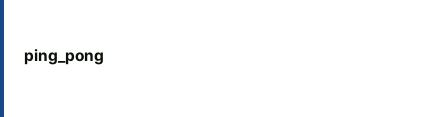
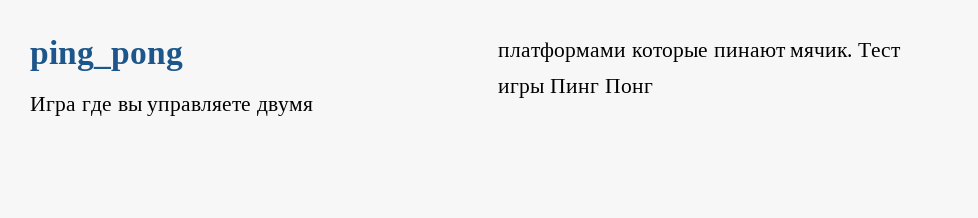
(104, 57) none -> [30,97,314,116] [498,42,902,62] [498,79,653,98] // Игра где вы управляете двумя платформами которые пинают мячик. Тест игры Пинг Понг

